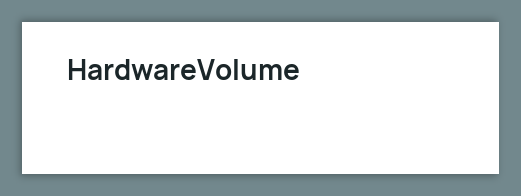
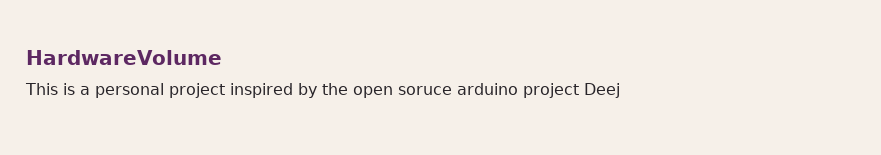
(300, 69) none -> [25,83,620,98] // This is a personal project inspired by the open soruce arduino project Deej

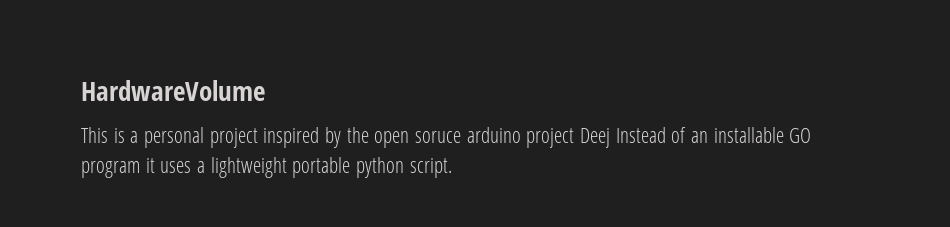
(620, 90) none -> [615,127,812,143] [81,157,452,178] Instead of an installable GO program it uses a lightweight portable python script.

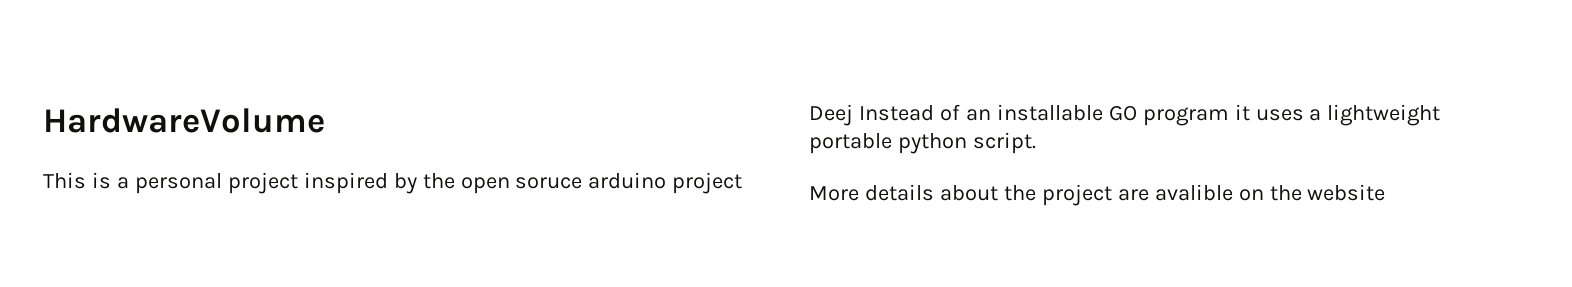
(452, 168) none -> [809,184,1386,206] // More details about the project are avalible on the website

